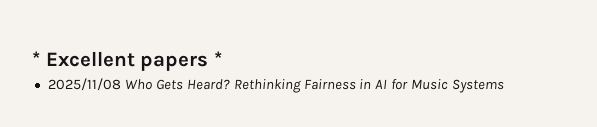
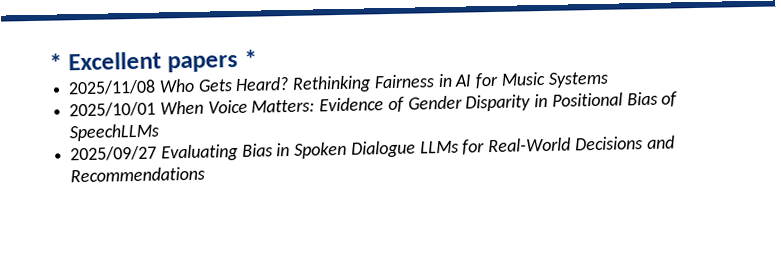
(505, 86) none -> [69,91,679,118] [69,123,160,142] [70,135,675,162] [70,166,206,183] // 2025/10/01 When Voice Matters: Evidence of Gender Disparity in Positional Bias of SpeechLLMs // 2025/09/27 Evaluating Bias in Spoken Dialogue LLMs for Real-World Decisions and Recommendations

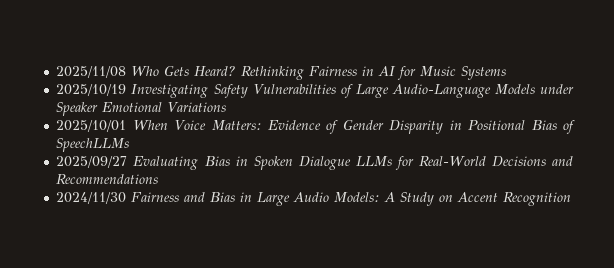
[49,49,257,73] * Excellent papers * // -> (56, 72) none
(609, 79) none -> [56,84,574,98] [56,102,227,116] // 2025/10/19 Investigating Safety Vulnerabilities of Large Audio-Language Models under Speaker Emotional Variations
(206, 174) none -> [56,192,572,206] // 2024/11/30 Fairness and Bias in Large Audio Models: A Study on Accent Recognition

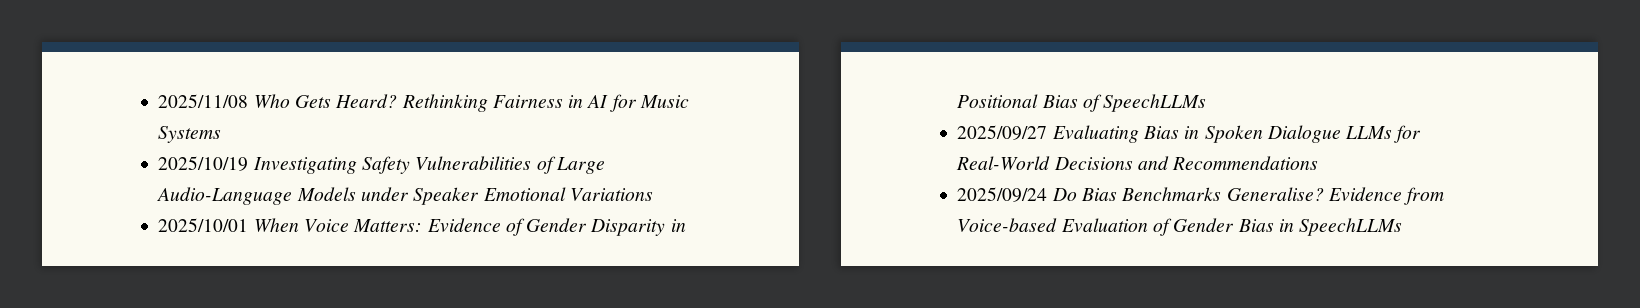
[56,192,572,206] 2024/11/30 Fairness and Bias in Large Audio Models: A Study on Accent Recognition -> [957,187,1445,205] [957,218,1403,236] 2025/09/24 Do Bias Benchmarks Generalise? Evidence from Voice-based Evaluation of Gender Bias in SpeechLLMs

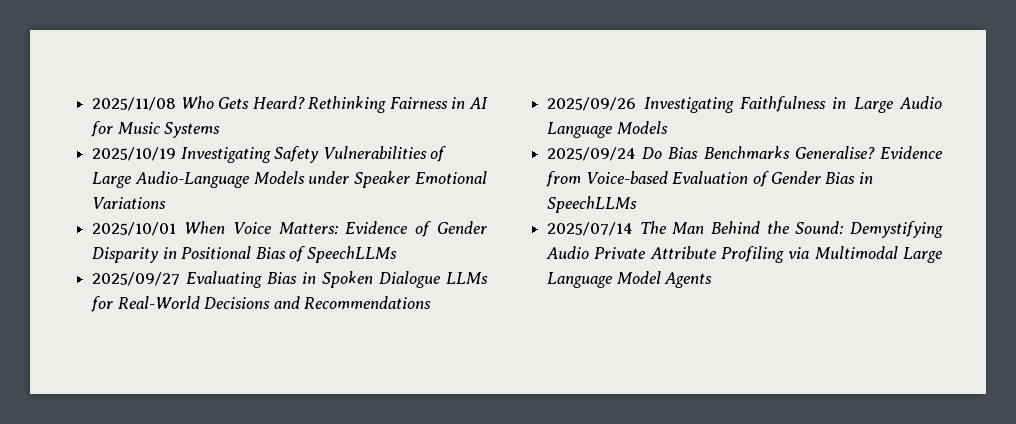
(1319, 163) none -> [547,96,942,113] [547,121,668,138] // 2025/09/26 Investigating Faithfulness in Large Audio Language Models
(1403, 227) none -> [547,221,943,238] [546,246,943,263] [547,271,713,288] // 2025/07/14 The Man Behind the Sound: Demystifying Audio Private Attribute Profiling via Multimodal Large Language Model Agents

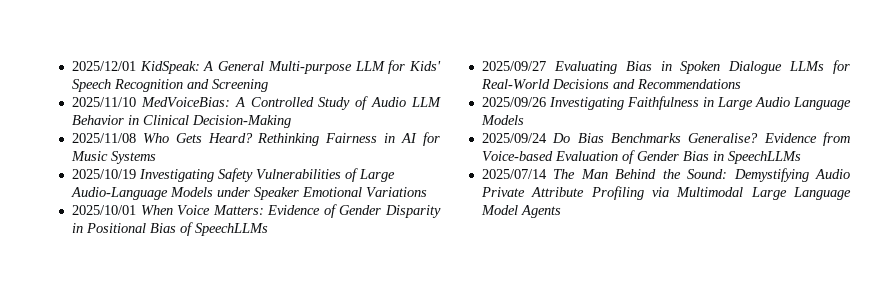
(92, 104) none -> [71,60,442,74] [71,79,268,92] [71,96,441,110] [71,115,291,128] 2025/12/01 KidSpeak: A General Multi-purpose LLM for Kids' Speech Recognition and Screening // 2025/11/10 MedVoiceBias: A Controlled Study of Audio LLM Behavior in Clinical Decision-Making //

